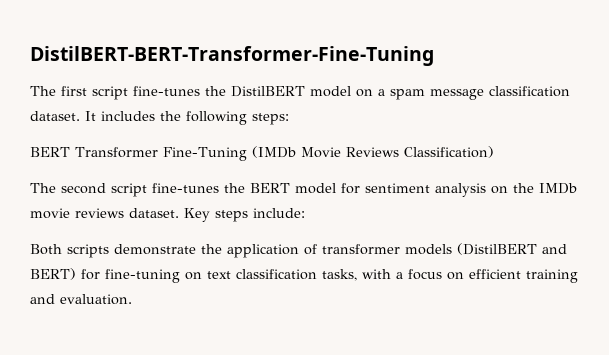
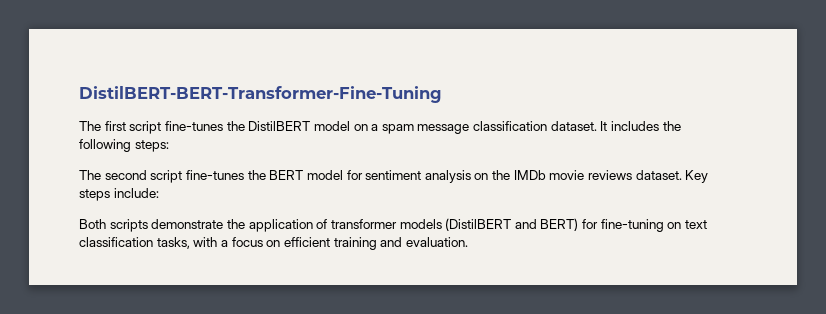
[30,146,494,161] // BERT Transformer Fine-Tuning (IMDb Movie Reviews Classification) -> (169, 146) none

